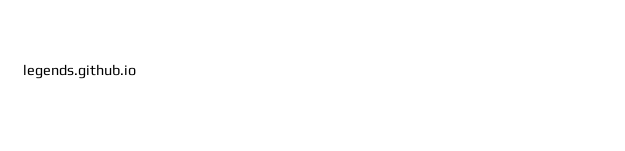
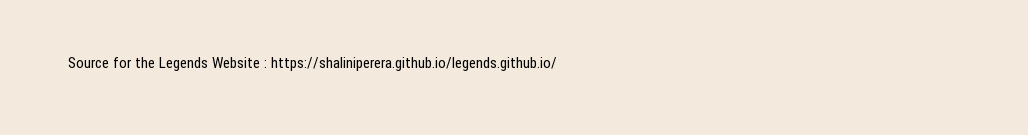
[23,64,136,79] legends.github.io -> [68,57,558,71] Source for the Legends Website : https://shaliniperera.github.io/legends.github.io/

